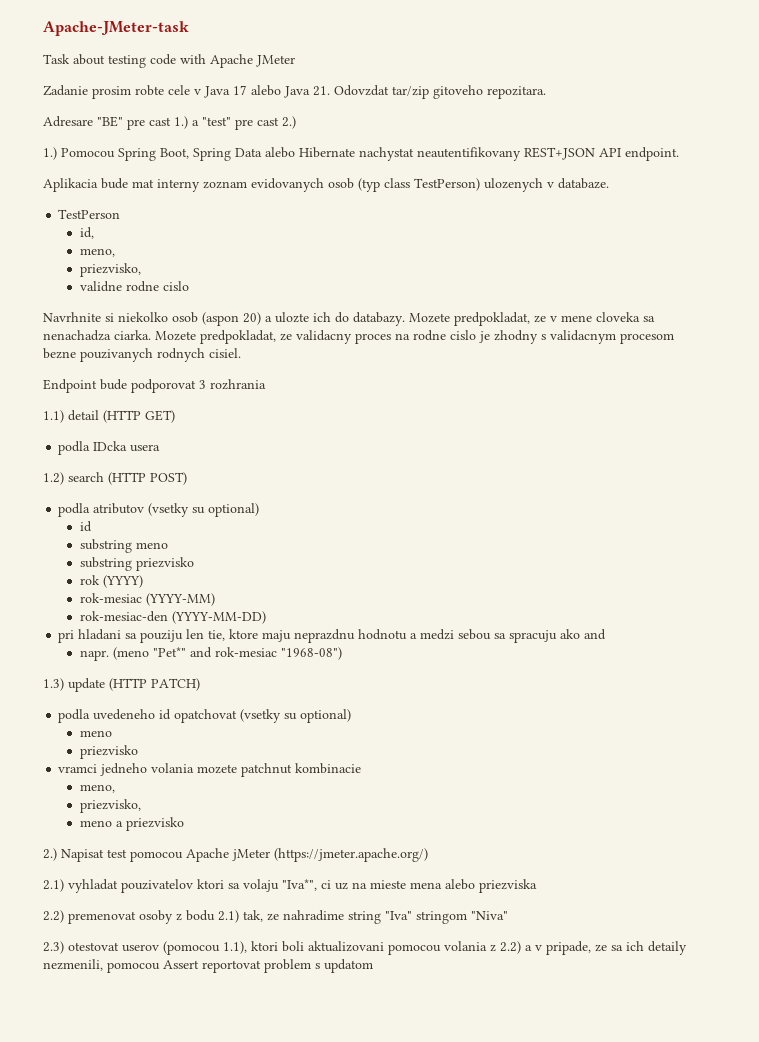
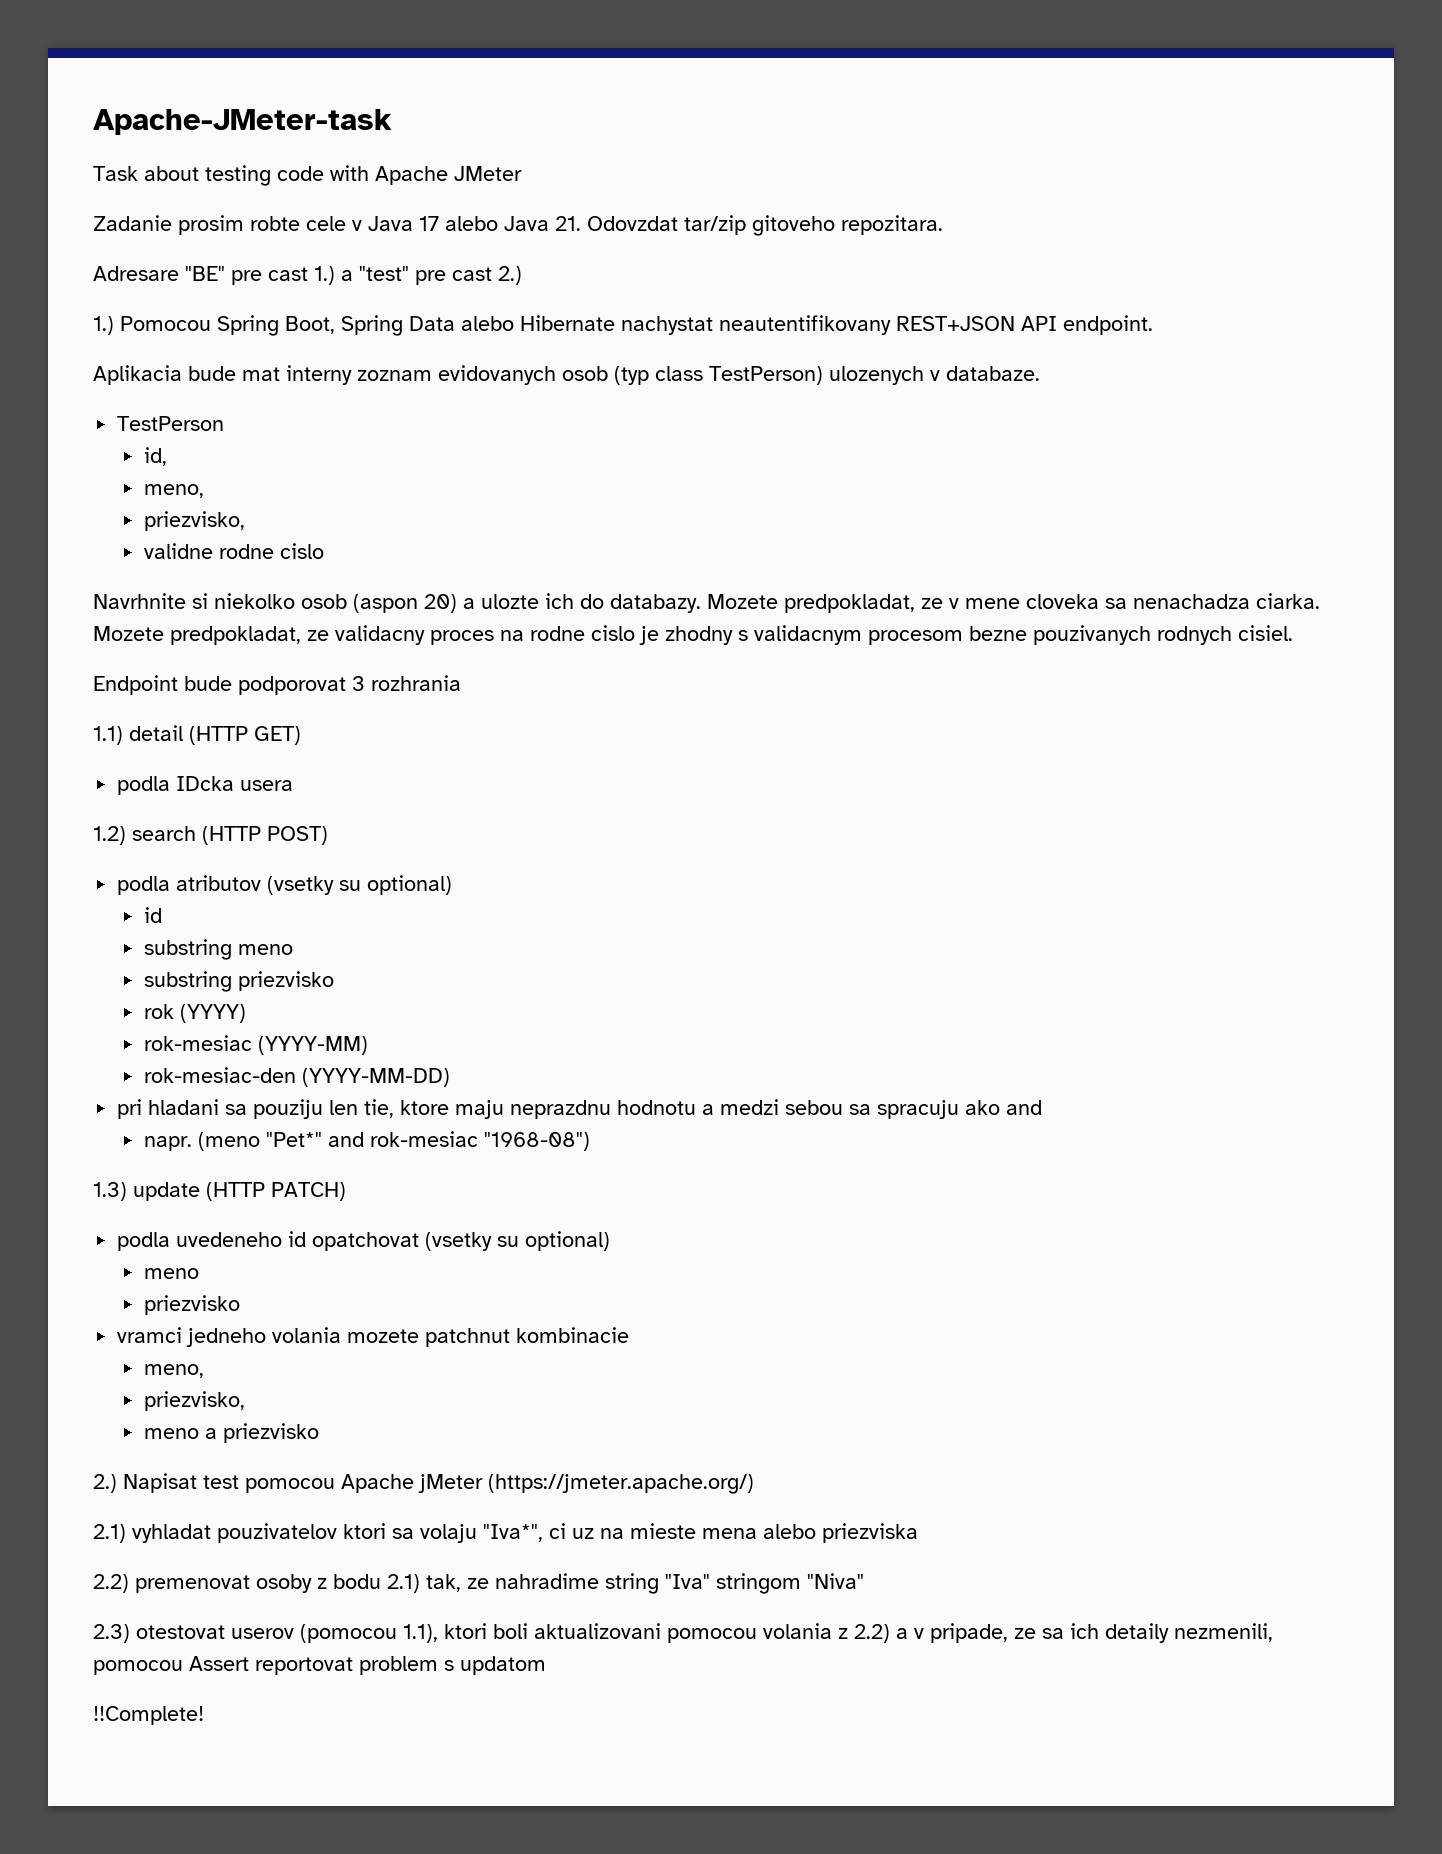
(373, 966) none -> [93,1706,204,1725] // !!Complete!

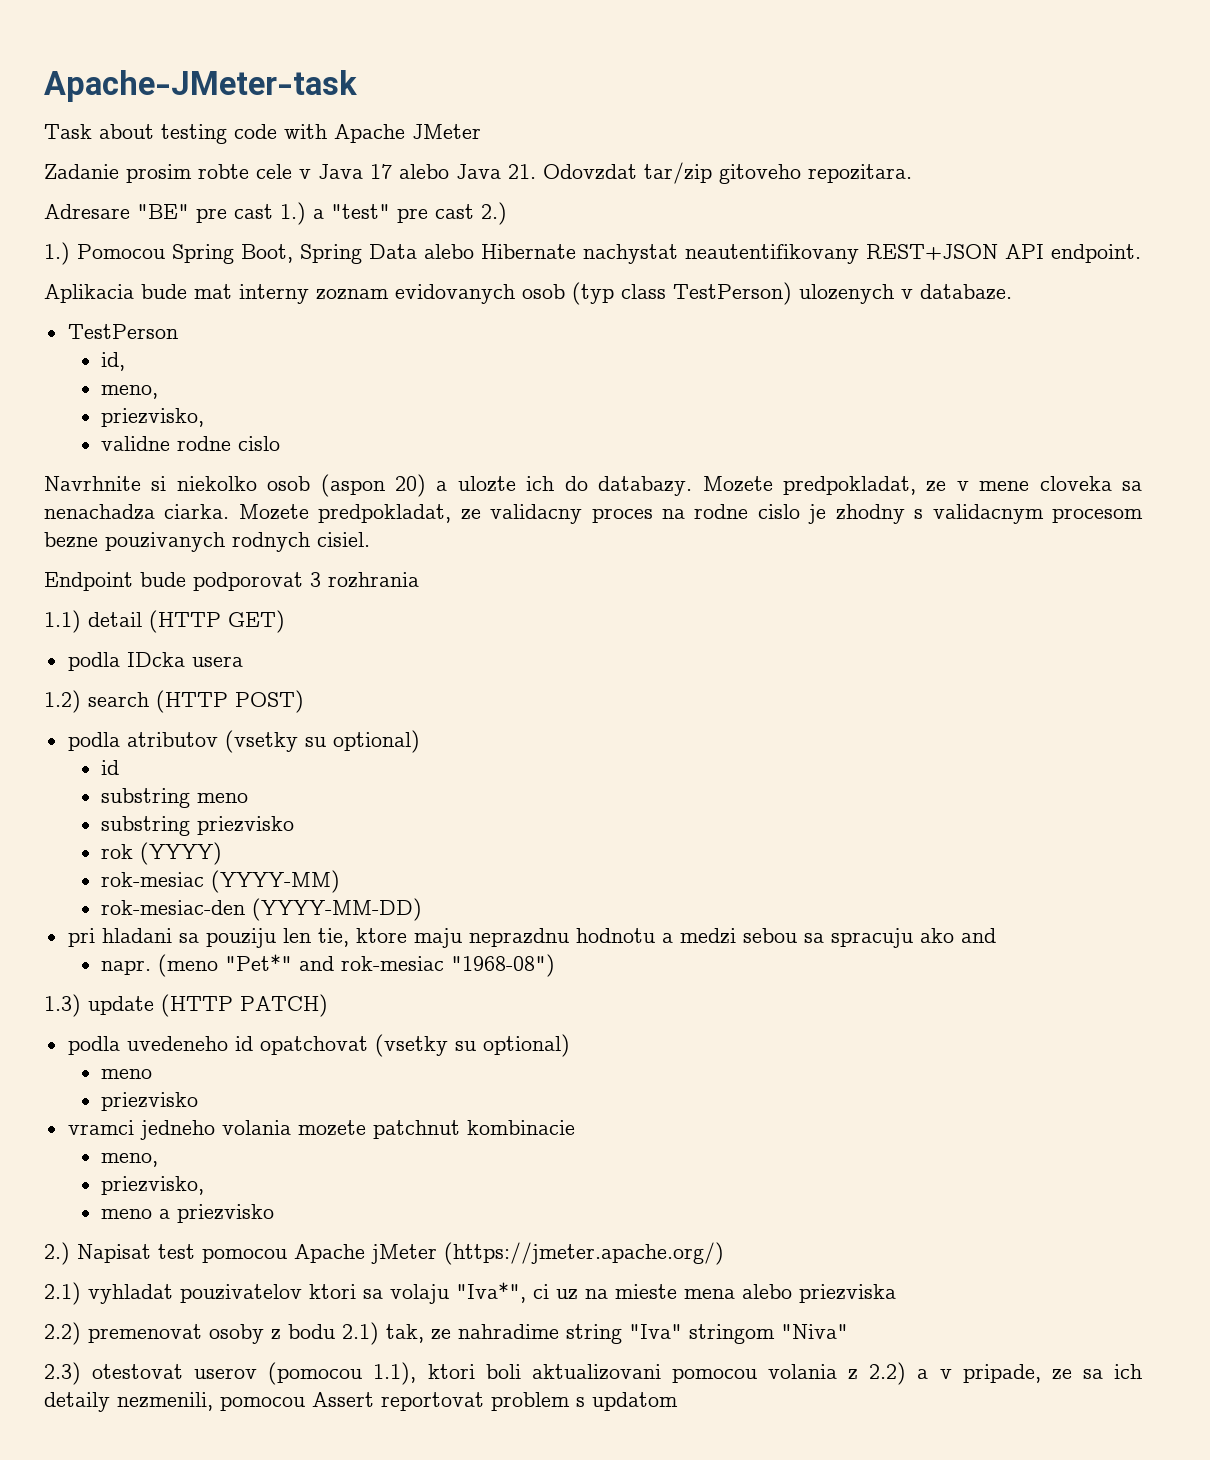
[93,1706,204,1725] // !!Complete! -> (678, 1401) none

